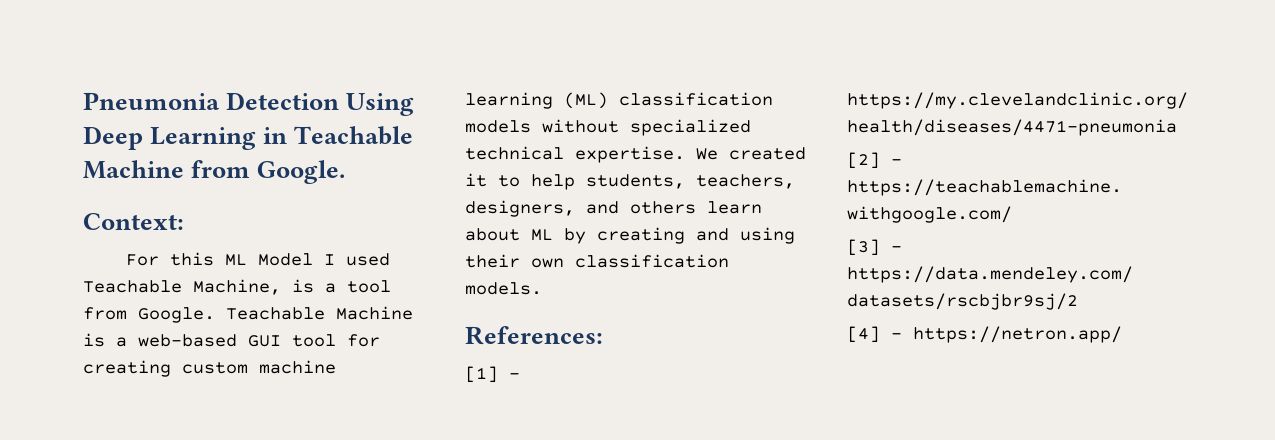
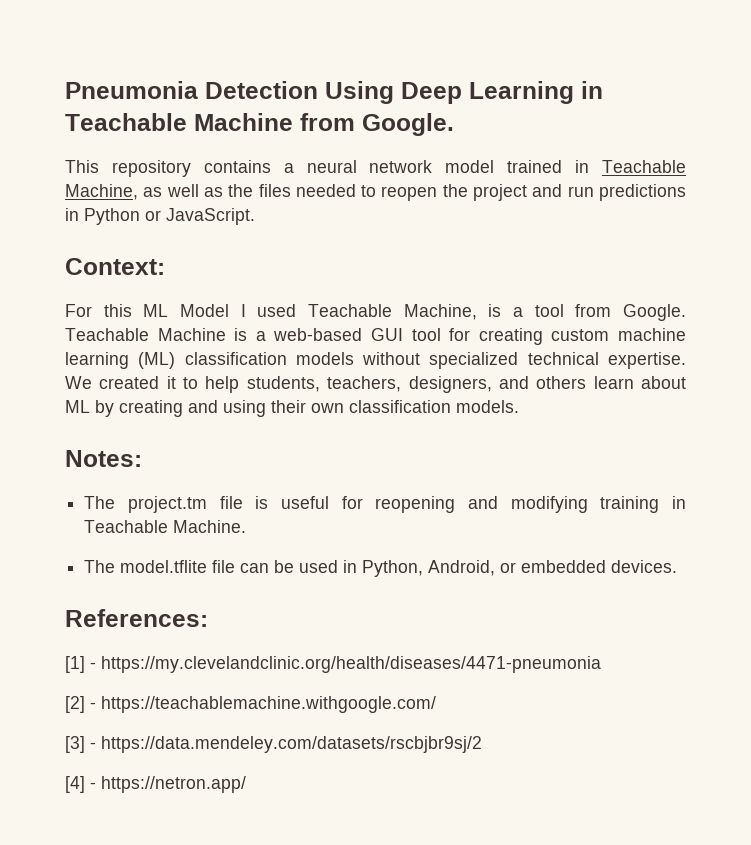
(346, 172) none -> [65,160,687,177] [65,184,687,201] [65,208,255,225] // This repository contains a neural network model trained in Teachable Machine, as well as the files needed to reopen the project and run predictions in Python or JavaScript.
(542, 288) none -> [65,450,142,467] [84,496,686,513] [84,520,247,533] [84,560,678,577] // Notes: // The project.tm file is useful for reopening and modifying training in Teachable Machine. // The model.tflite file can be used in Python, Android, or embedded devices.

